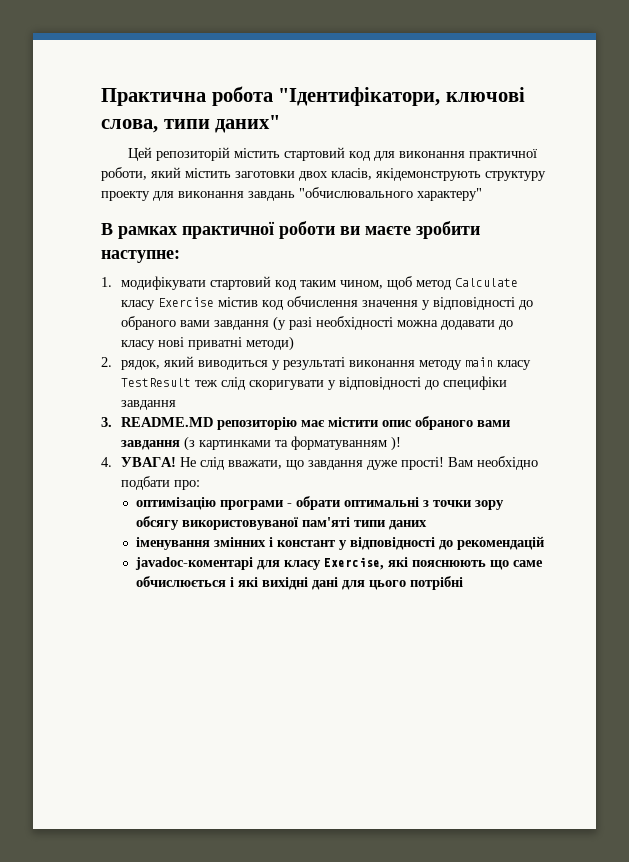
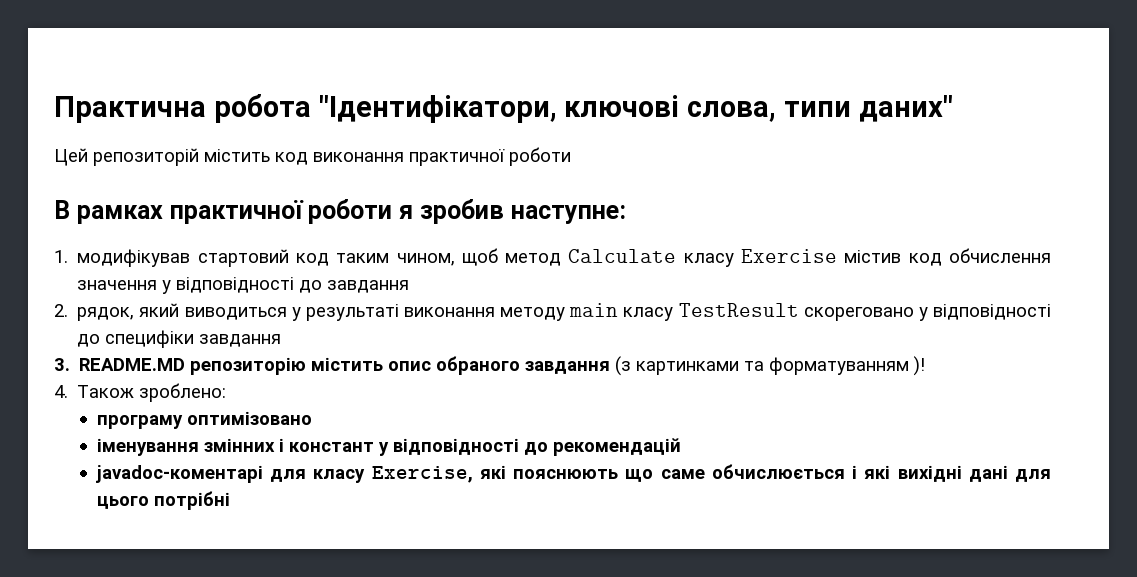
[284,147,538,161] [101,167,546,181] [101,187,482,201] стартовий код для виконання практичної роботи, який містить заготовки двох класів, якідемонструють структуру проекту для виконання завдань "обчислювального характеру" -> [275,147,571,166] код виконання практичної роботи
[340,221,480,239] ви маєте зробити -> [399,199,504,224] я зробив
[120,276,206,290] модифікувати -> [77,249,191,267] модифікував
[120,316,513,331] [120,336,294,351] обраного вами завдання (у разі необхідності можна додавати до класу нові приватні методи) -> [327,280,410,293] завдання
[194,377,324,390] теж слід скоригувати -> [803,307,914,321] скореговано
[300,417,378,427] має містити -> [311,357,384,371] містить
[476,420,510,427] вами -> (521, 365) none
[120,456,538,470] [120,476,200,490] [136,496,505,510] [136,516,428,530] УВАГА! Не слід вважати, що завдання дуже прості! Вам необхідно подбати про: // оптимізацію програми - обрати оптимальні з точки зору обсягу використовуваної пам'яті типи даних -> [77,383,227,402] [96,411,312,429] Також зроблено: // програму оптимізовано

